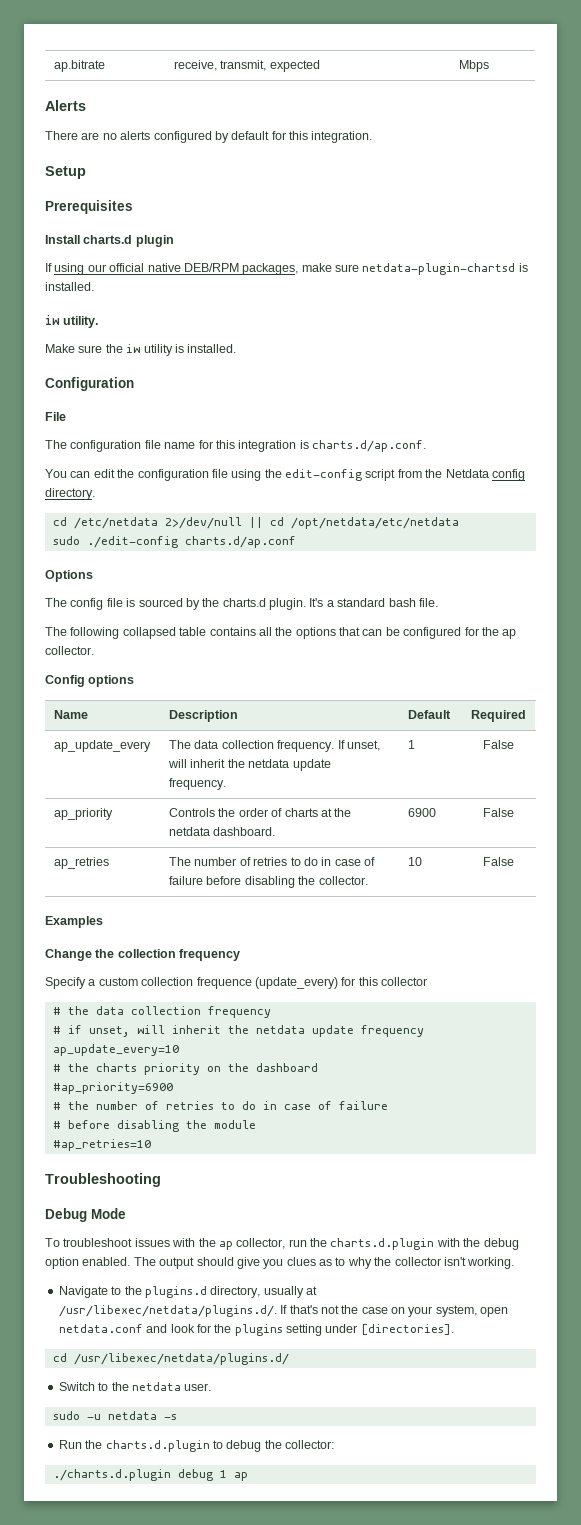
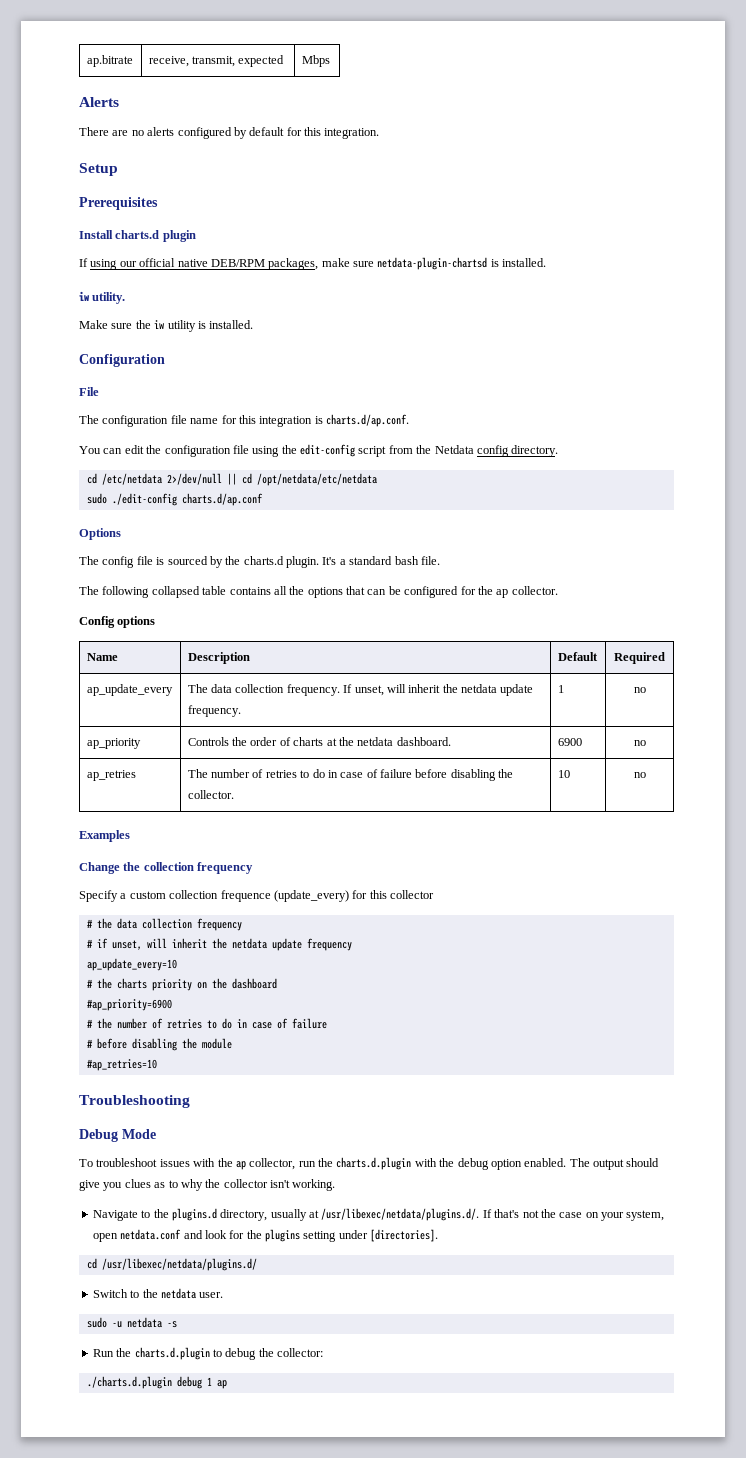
[482,740,514,749] False -> [633,687,646,693] no
[482,808,514,817] False -> [633,740,646,746] no
[482,857,514,866] False -> [633,772,646,778] no

